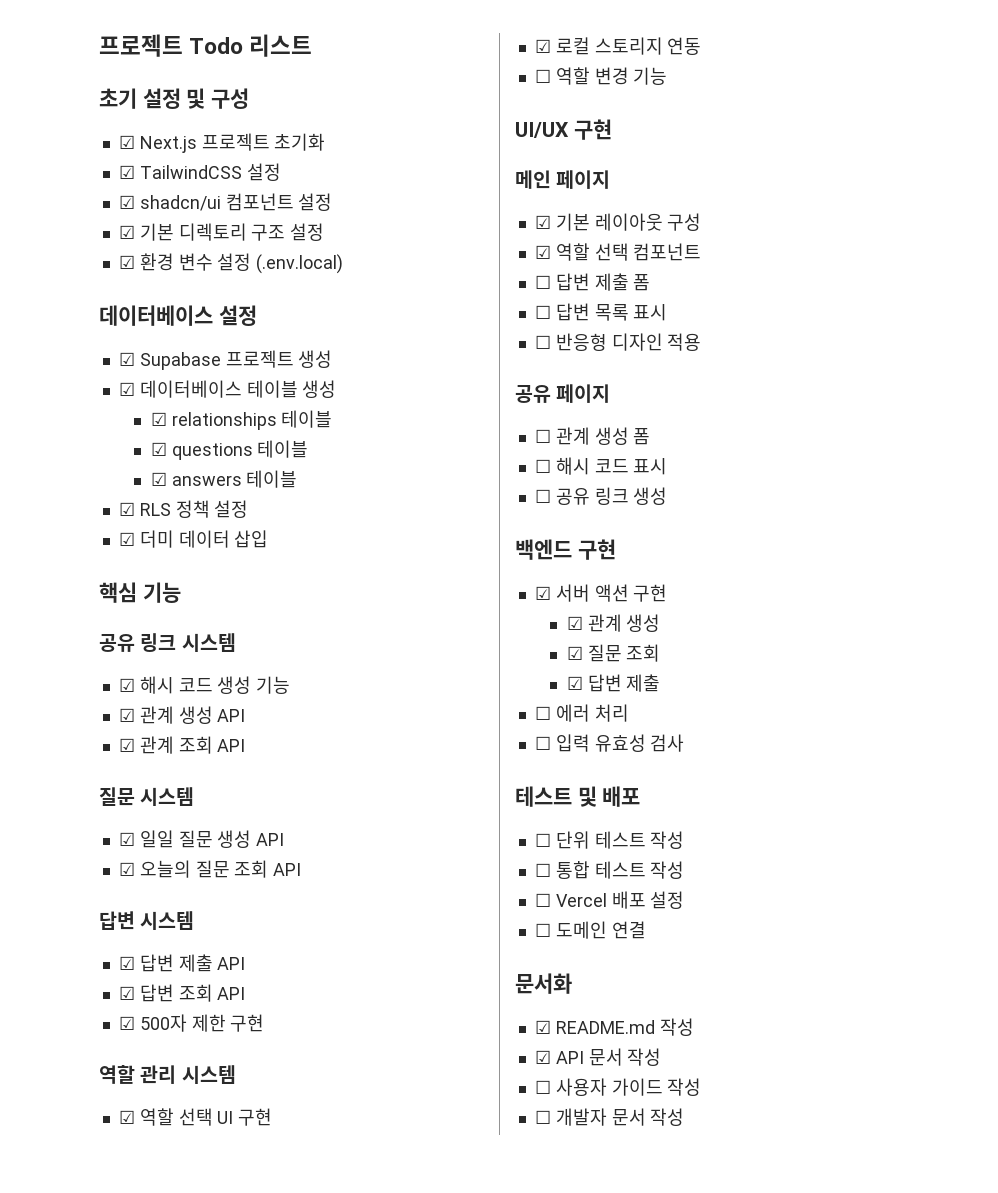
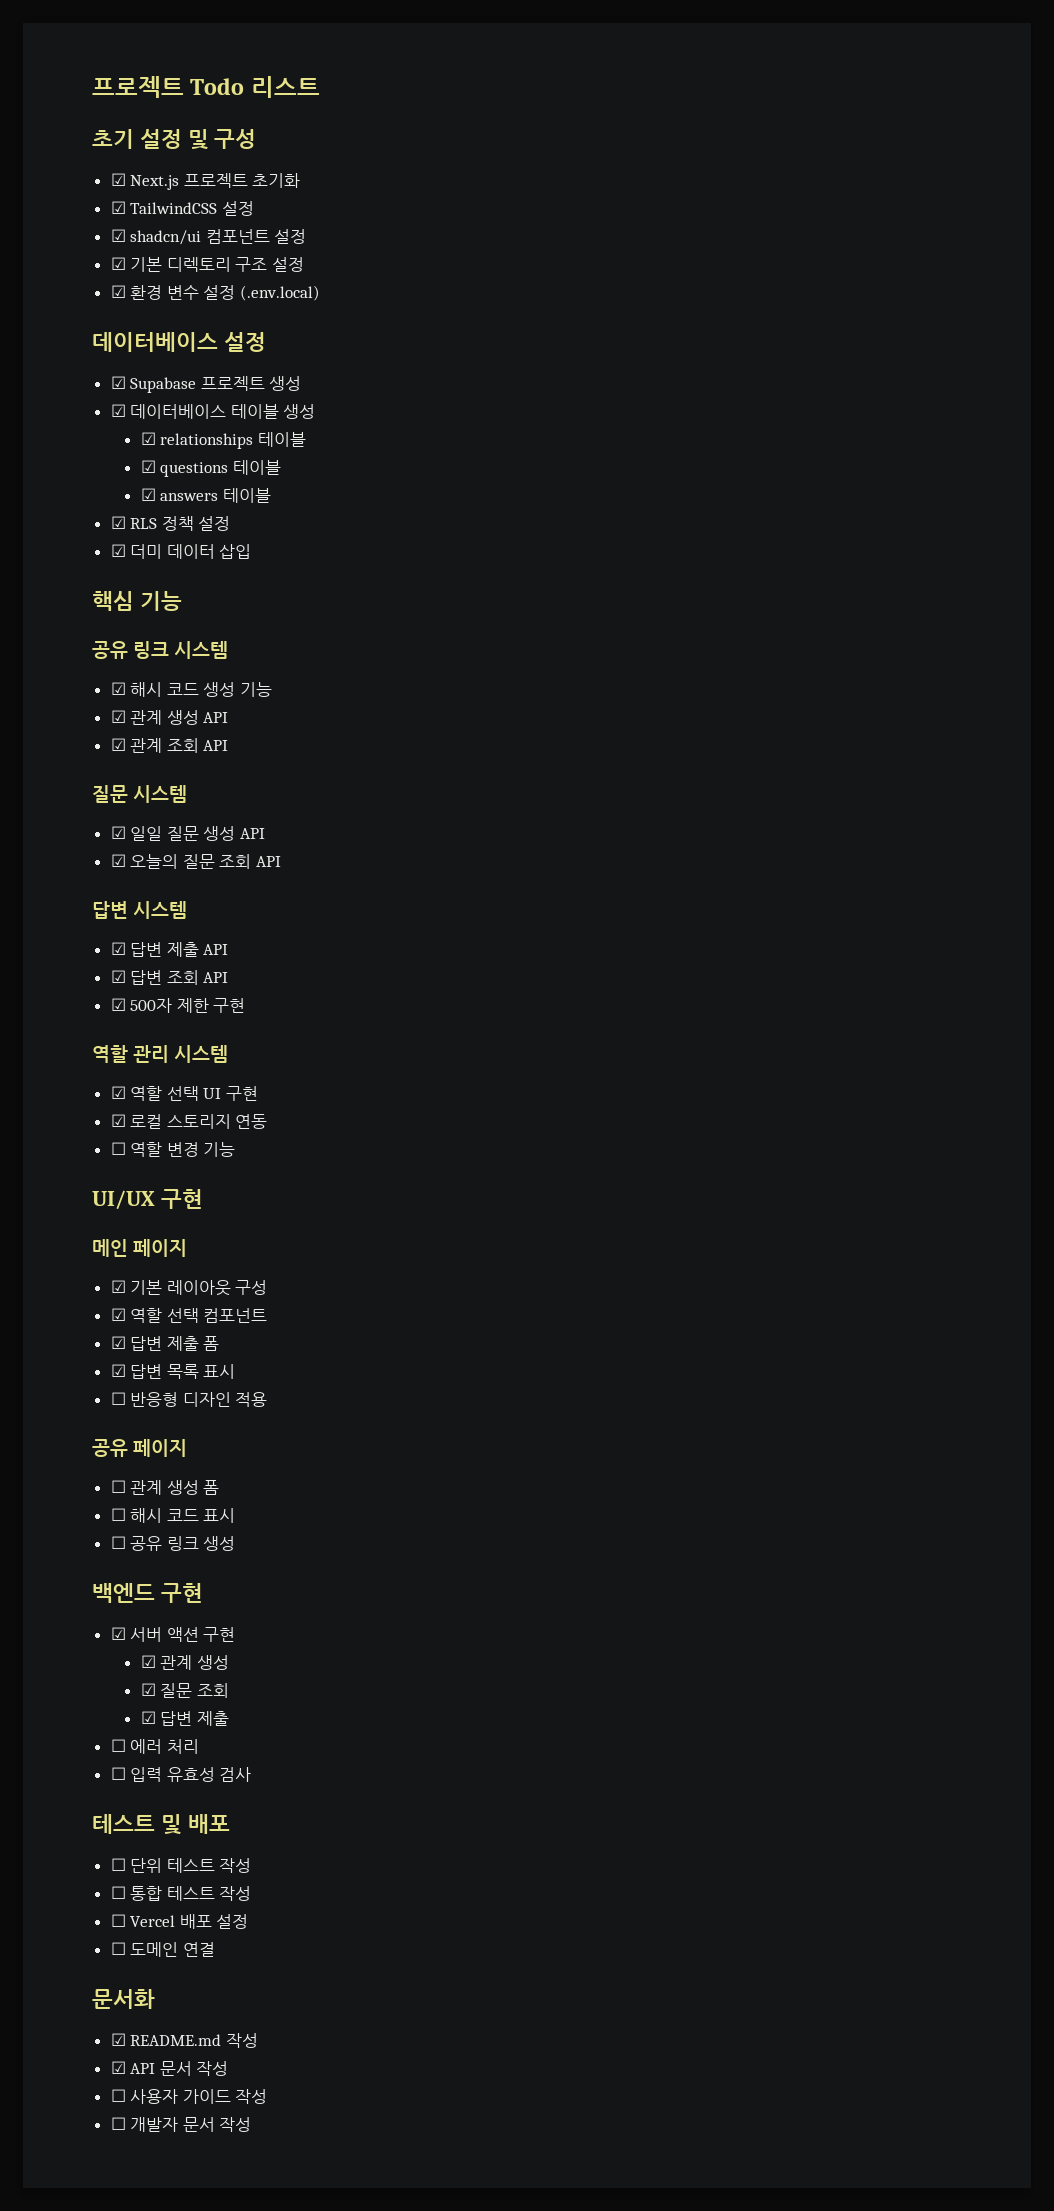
[534,275,551,289] ☐ -> [110,1336,126,1349] ☑
[534,305,551,319] ☐ -> [110,1364,126,1377] ☑

